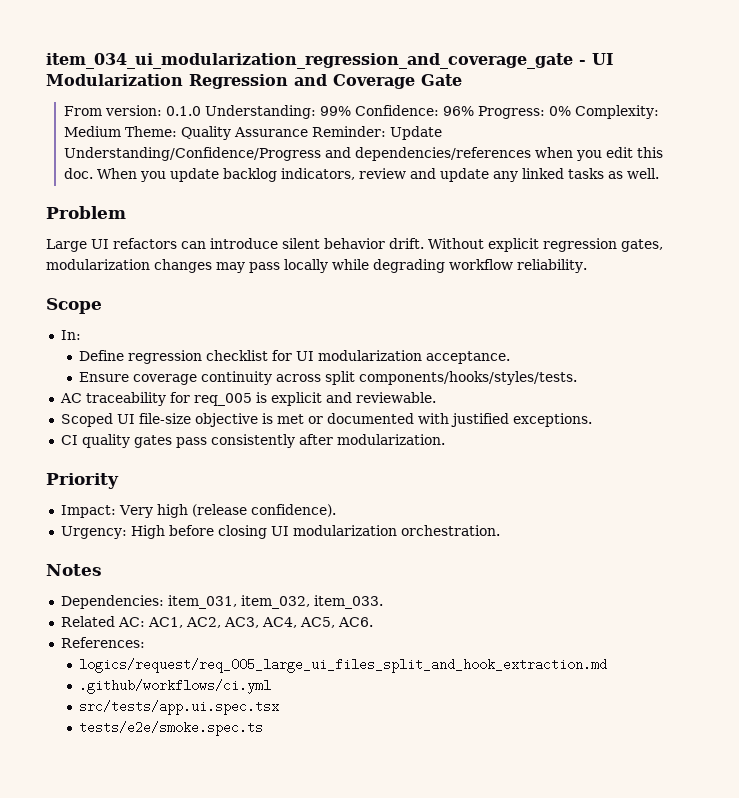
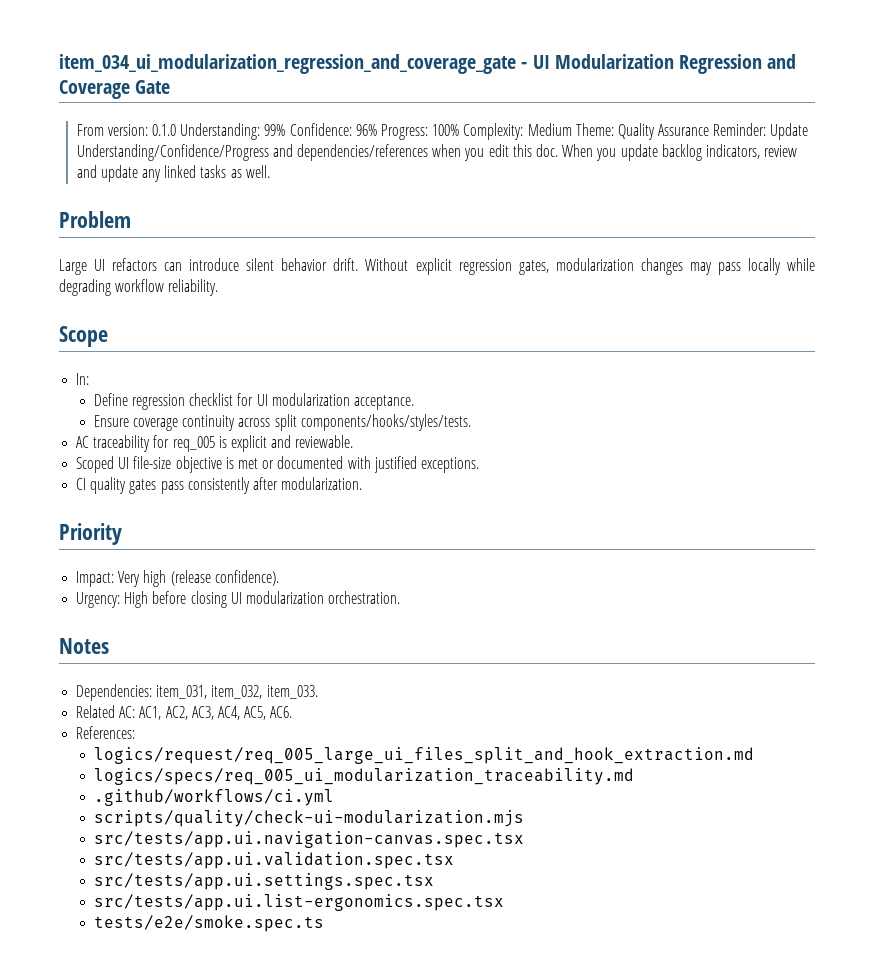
[548,106,571,116] 0% -> [432,124,460,136] 100%
(607, 665) none -> [93,768,634,785] // logics/specs/req_005_ui_modularization_traceability.md
[78,700,279,715] src/tests/app.ui.spec.tsx -> [93,810,524,827] [93,831,524,848] [93,852,454,869] [93,873,434,890] [93,894,504,911] scripts/quality/check-ui-modularization.mjs // src/tests/app.ui.navigation-canvas.spec.tsx // src/tests/app.ui.validation.spec.tsx // src/tests/app.ui.settings.spec.tsx // src/tests/app.ui.list-ergonomics.spec.tsx

